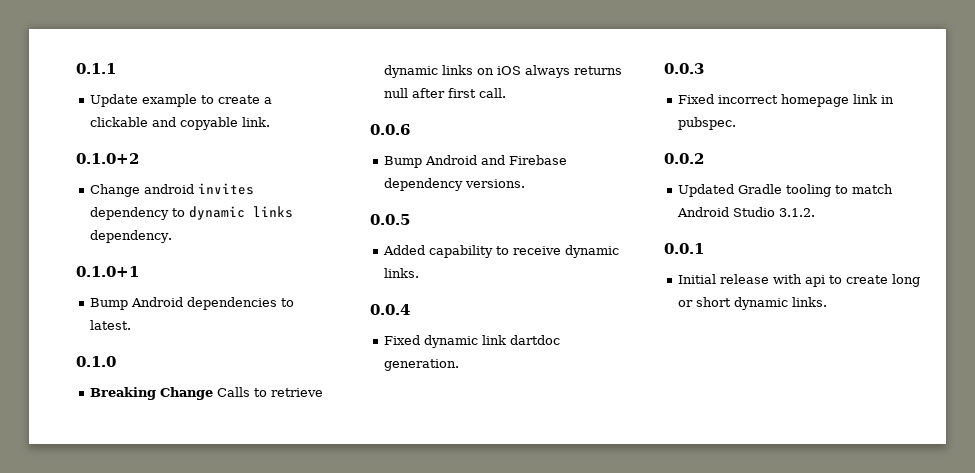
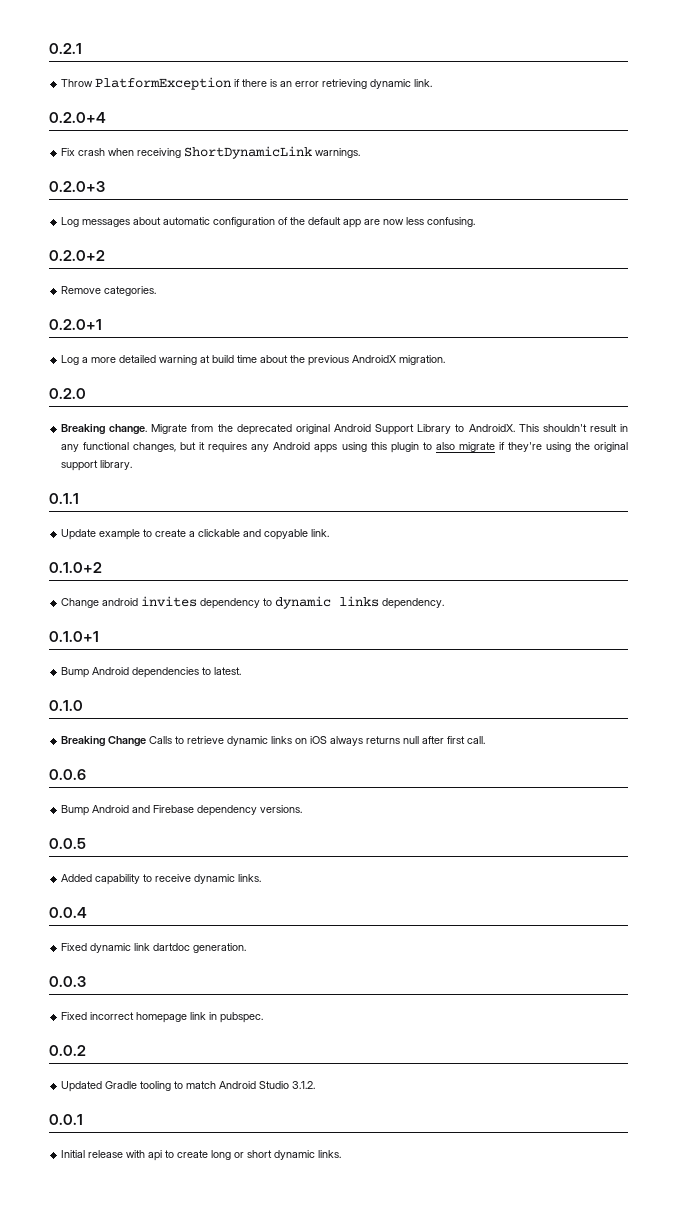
(76, 68) none -> [49,43,82,54] [61,77,433,90] [49,112,106,123] [61,146,361,159] [49,181,105,192] [61,217,476,228] [49,250,105,261] [61,286,157,296] [49,319,102,330] [61,355,446,366] [49,388,86,399] [61,424,628,435] [61,442,628,453] [61,460,133,471] 0.2.1 // Throw PlatformException if there is an error retrieving dynamic link. // 0.2.0+4 // Fix crash when receiving ShortDynamicLink warnings. // 0.2.0+3 // Log messages about automatic configuration of the default app are now less confusing. // 0.2.0+2 // Remove categories. // 0.2.0+1 // Log a more detailed warning at build time about the previous AndroidX migration. // 0.2.0 // Breaking change. Migrate from the deprecated original Android Support Library to AndroidX. This shouldn't result in any functional changes, but it requires any Android apps using this plugin to also migrate if they're using the original support library. //

